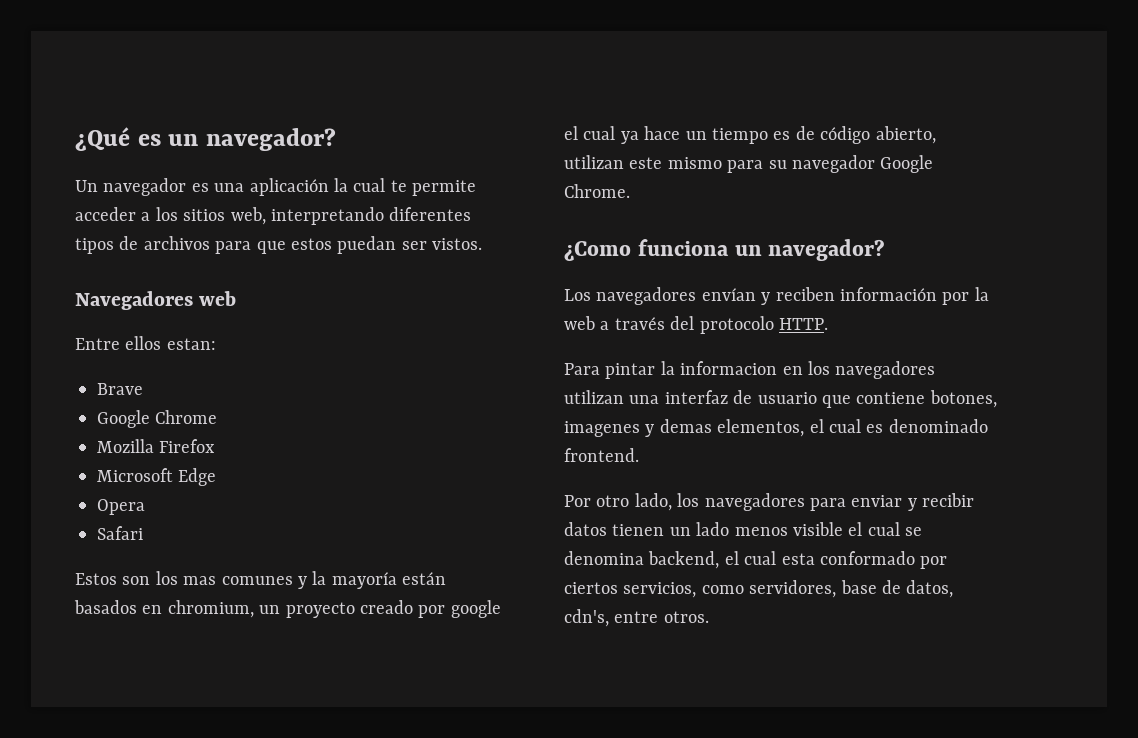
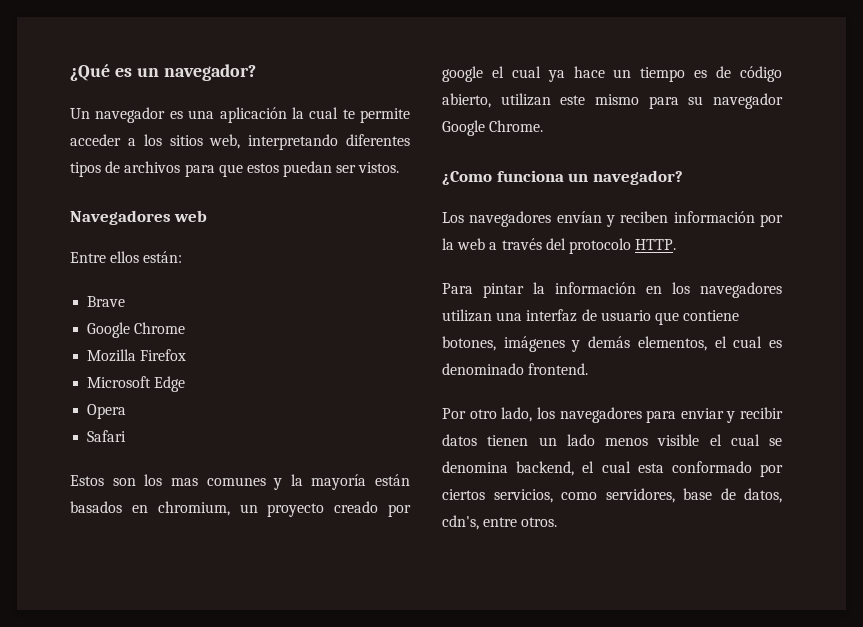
[166,338,216,350] estan: -> [143,251,183,263] están:
[680,361,778,375] informacion -> [555,282,636,294] información
[564,419,712,437] imagenes y demas -> [503,336,631,352] imágenes y demás

